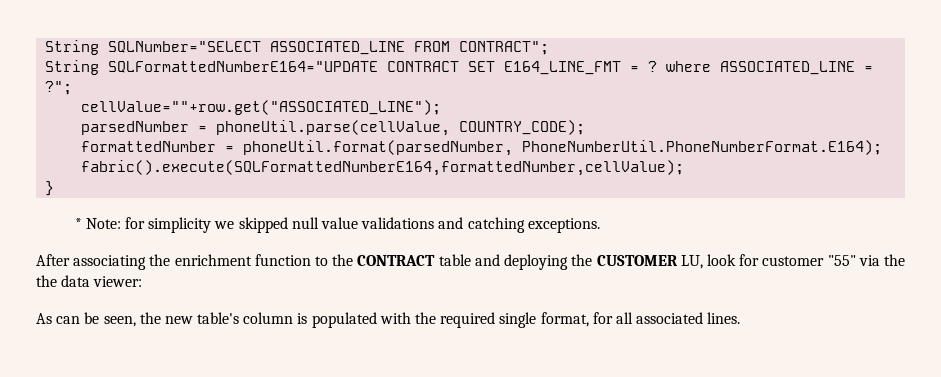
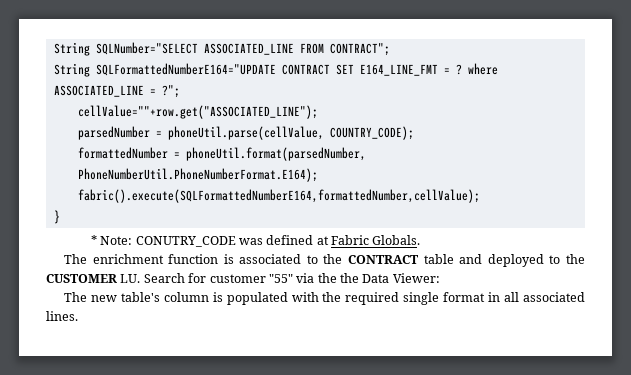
[125,217,600,233] [36,254,311,270] for simplicity we skipped null value validations and catching exceptions. // After associating the enrichment function -> [135,235,421,247] [63,254,302,264] CONUTRY_CODE was defined at Fabric Globals. // The enrichment function is associated
[504,254,736,270] deploying the CUSTOMER LU, look -> [487,254,585,267] [46,273,185,283] deployed to the CUSTOMER LU. Search
[61,275,143,287] [36,312,161,327] data viewer: // As can be seen, the -> [362,273,440,283] [63,292,87,302] Data Viewer: // The
[540,312,613,327] format, for -> [443,292,501,302] format in

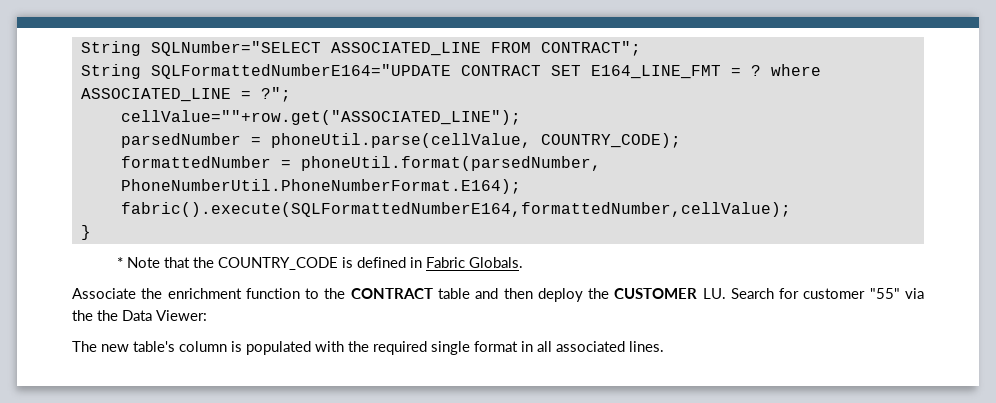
[100,235,421,247] [63,254,302,264] Note: CONUTRY_CODE was defined at Fabric Globals. // The enrichment function is associated -> [126,257,523,270] [72,288,300,299] Note that the COUNTRY_CODE is defined in Fabric Globals. // Associate the enrichment function
[487,254,561,267] deployed to -> [503,288,583,302] then deploy

